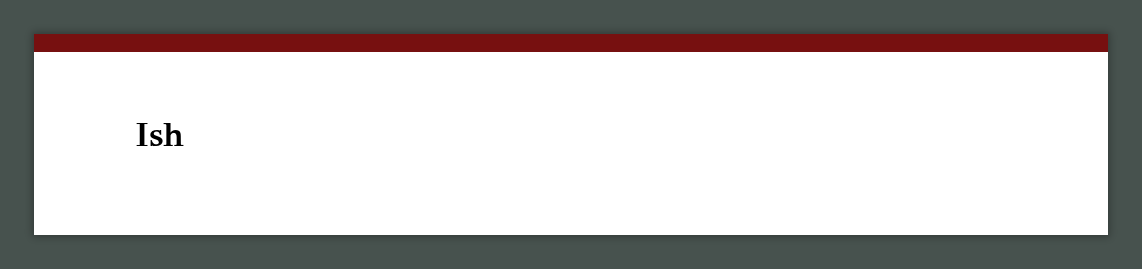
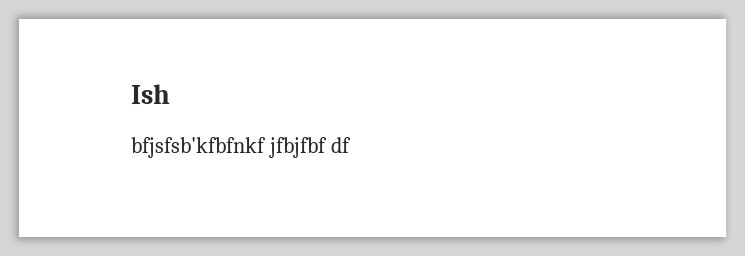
(184, 135) none -> [131,137,351,158] // bfjsfsb'kfbfnkf jfbjfbf df

